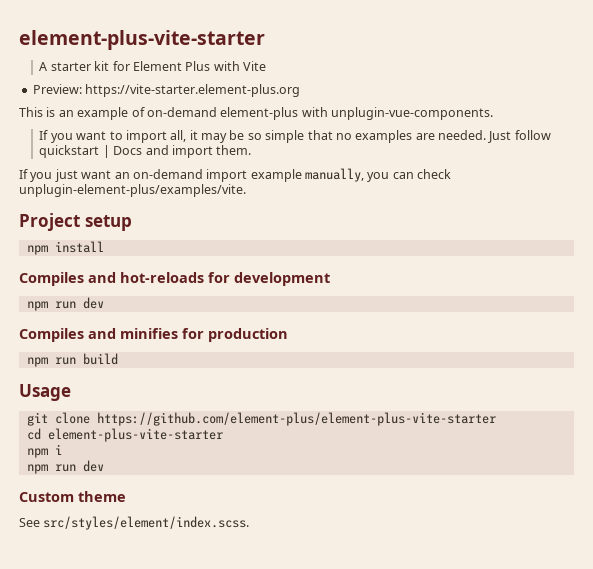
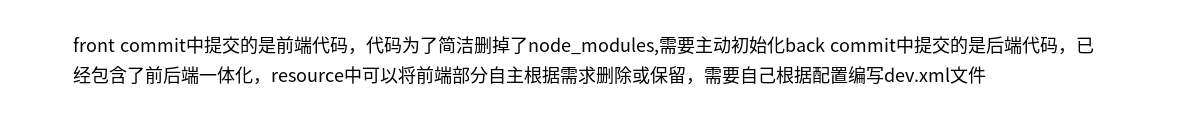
[19,30,265,50] [39,61,267,71] [32,84,301,97] [19,107,493,120] [39,130,551,143] [39,145,252,158] [19,168,452,182] [19,184,246,197] [19,213,132,231] [26,241,104,255] [19,272,330,286] [26,297,104,311] [19,328,288,342] [26,353,118,367] [19,384,71,401] [26,412,496,426] [26,428,223,442] [26,444,62,458] [26,460,104,474] [19,491,126,502] [19,516,250,530] element-plus-vite-starter // A starter kit for Element Plus with Vite // Preview: https://vite-starter.element-plus.org // This is an example of on-demand element-plus with unplugin-vue-components. // If you want to import all, it may be so simple that no examples are needed. Just follow quickstart | Docs and import them. // If you just want an on-demand import example manually, you can check unplugin-element-plus/examples/vite. // Project setup // npm install // Compiles and hot-reloads for development // npm run dev // Compiles and minifies for production // npm run build // Usage // git clone https://github.com/element-plus/element-plus-vite-starter // cd element-plus-vite-starter // npm i // npm run dev // Custom theme // See src/styles/element/index.scss. -> [73,36,1094,56] [73,66,986,85] front commit中提交的是前端代码，代码为了简洁删掉了node_modules,需要主动初始化back commit中提交的是后端代码，已经包含了前后端一体化，resource中可以将前端部分自主根据需求删除或保留，需要自己根据配置编写dev.xml文件

